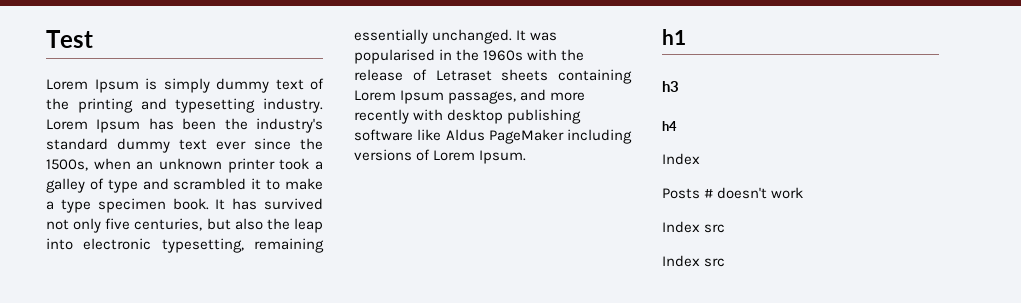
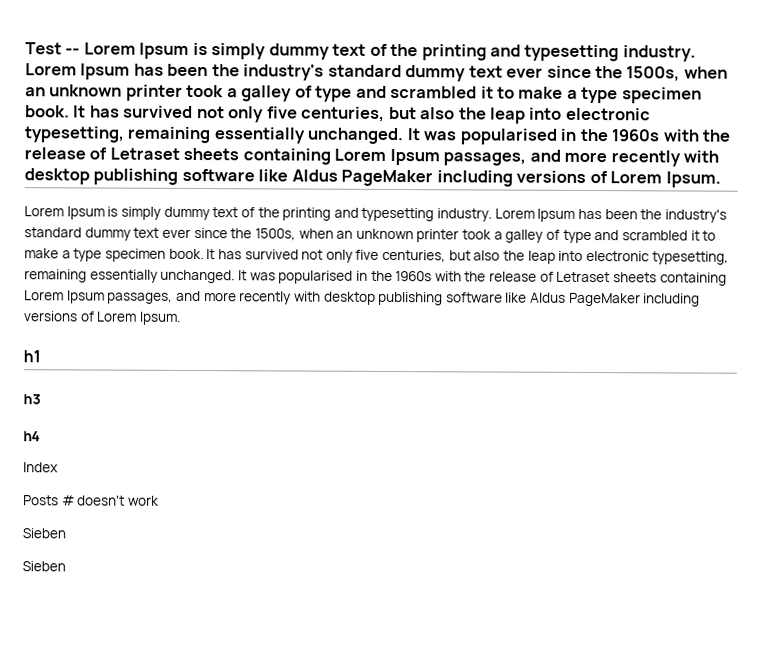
(93, 39) none -> [65,42,696,62] [25,63,728,82] [25,84,702,104] [25,105,651,124] [24,126,731,145] [24,147,720,167] [24,168,721,188] -- Lorem Ipsum is simply dummy text of the printing and typesetting industry. Lorem Ipsum has been the industry's standard dummy text ever since the 1500s, when an unknown printer took a galley of type and scrambled it to make a type specimen book. It has survived not only five centuries, but also the leap into electronic typesetting, remaining essentially unchanged. It was popularised in the 1960s with the release of Letraset sheets containing Lorem Ipsum passages, and more recently with desktop publishing software like Aldus PageMaker including versions of Lorem Ipsum.
[662,221,726,233] [662,255,726,267] Index src // Index src -> [22,528,66,539] [22,561,66,572] Sieben // Sieben

